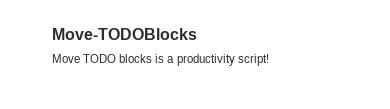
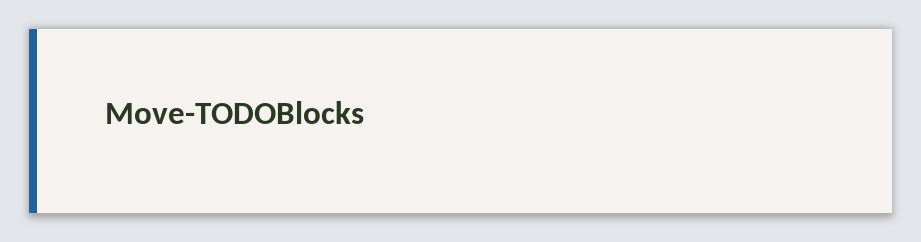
[52,54,269,66] // Move TODO blocks is a productivity script! -> (364, 112) none

